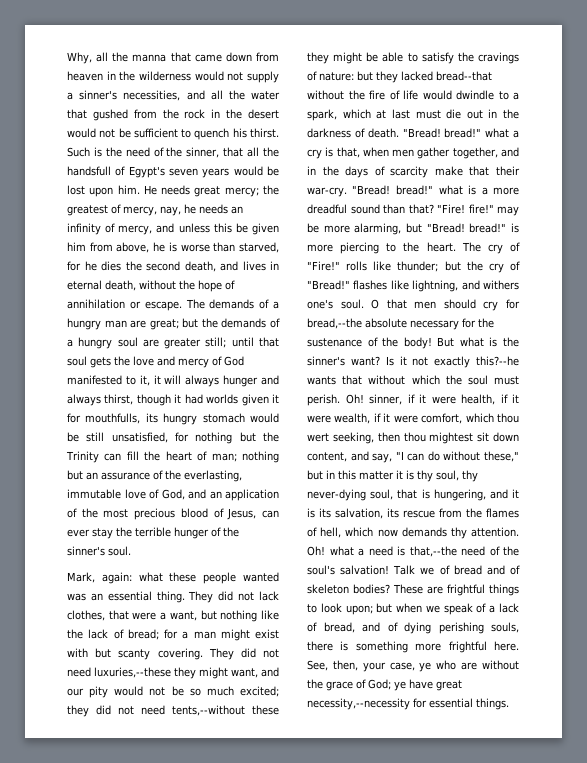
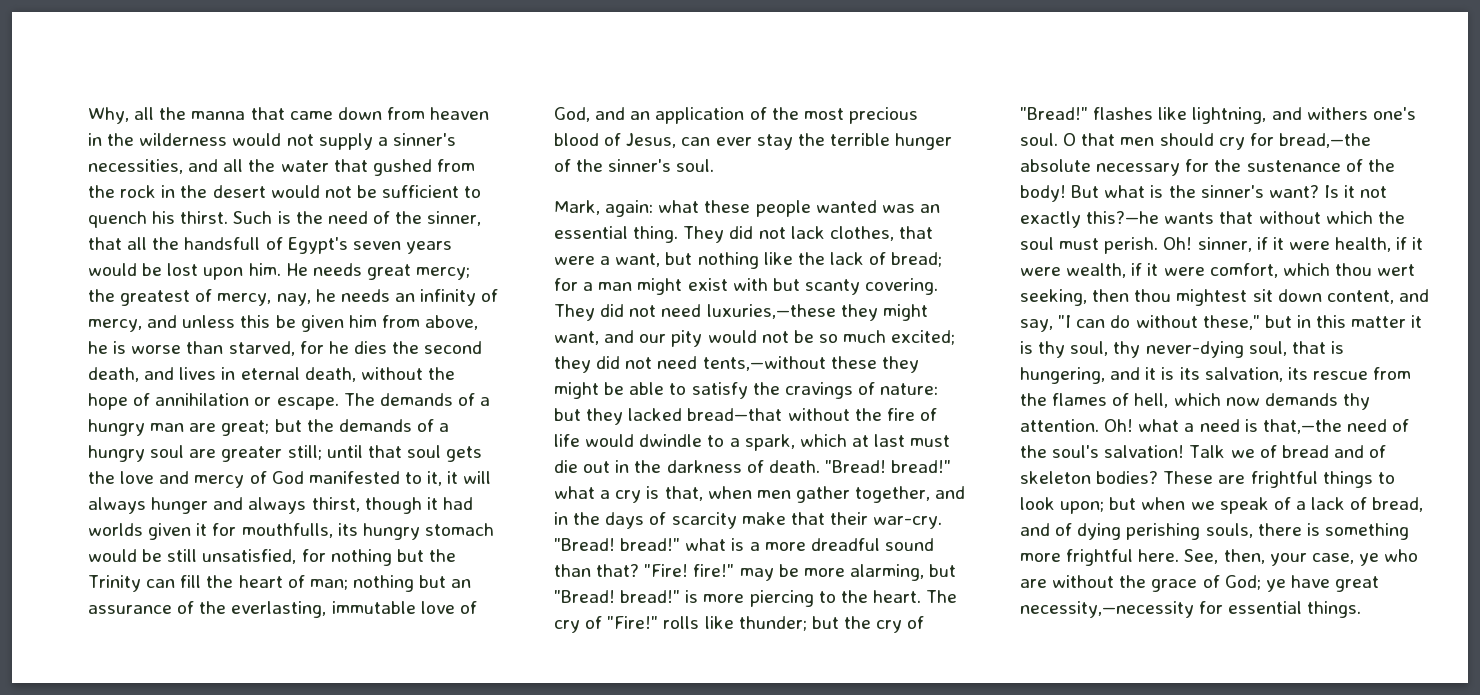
[94,667,171,678] luxuries,--these -> [706,304,836,319] luxuries,—these
[172,705,245,716] tents,--without -> [702,356,826,371] tents,—without
[436,71,492,81] bread--that -> [687,408,783,421] bread—that
[307,318,362,329] bread,--the -> [1278,133,1371,148] bread,—the
[476,356,519,366] this?--he -> [1086,211,1160,224] this?—he
[409,546,457,557] that,--the -> [1262,419,1342,434] that,—the
[307,698,410,710] necessity,--necessity -> [1020,601,1194,618] necessity,—necessity

